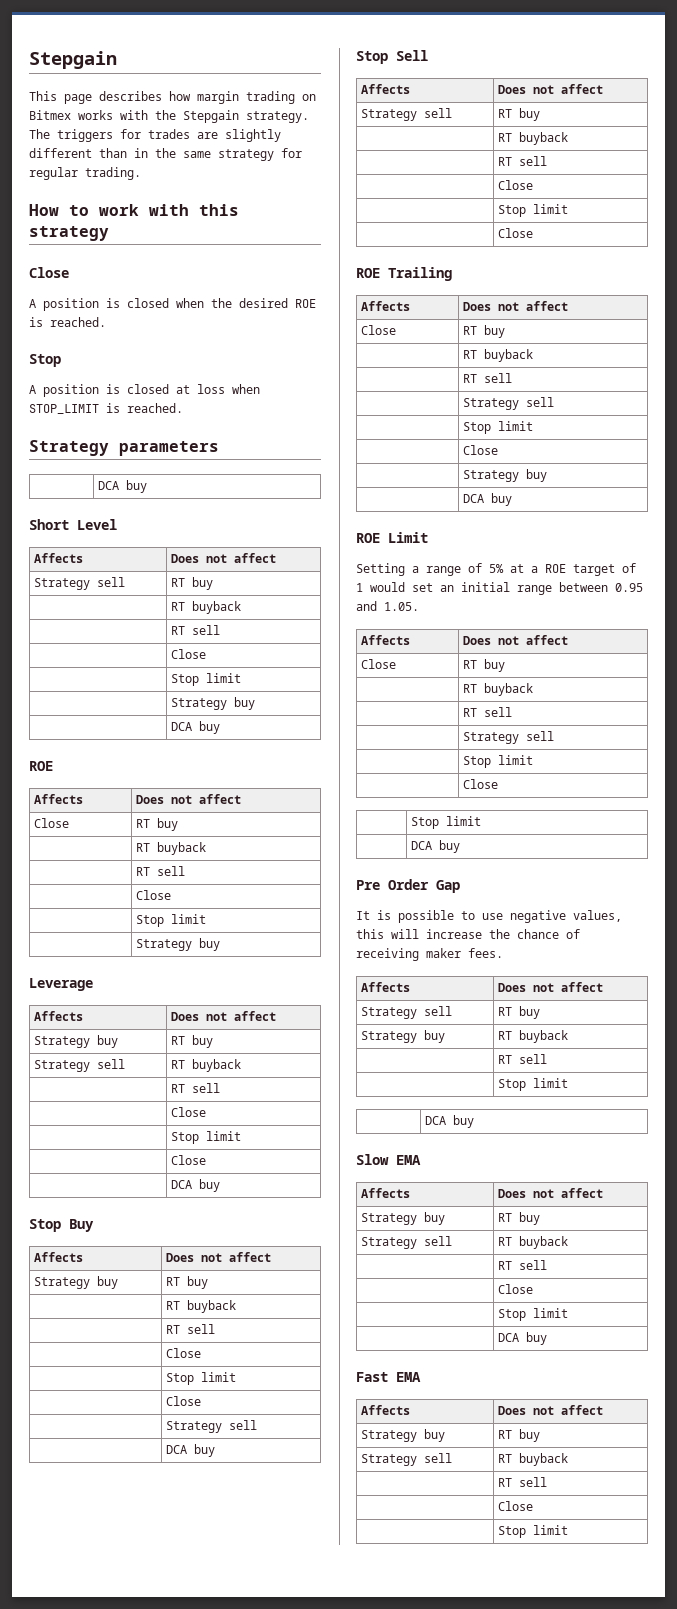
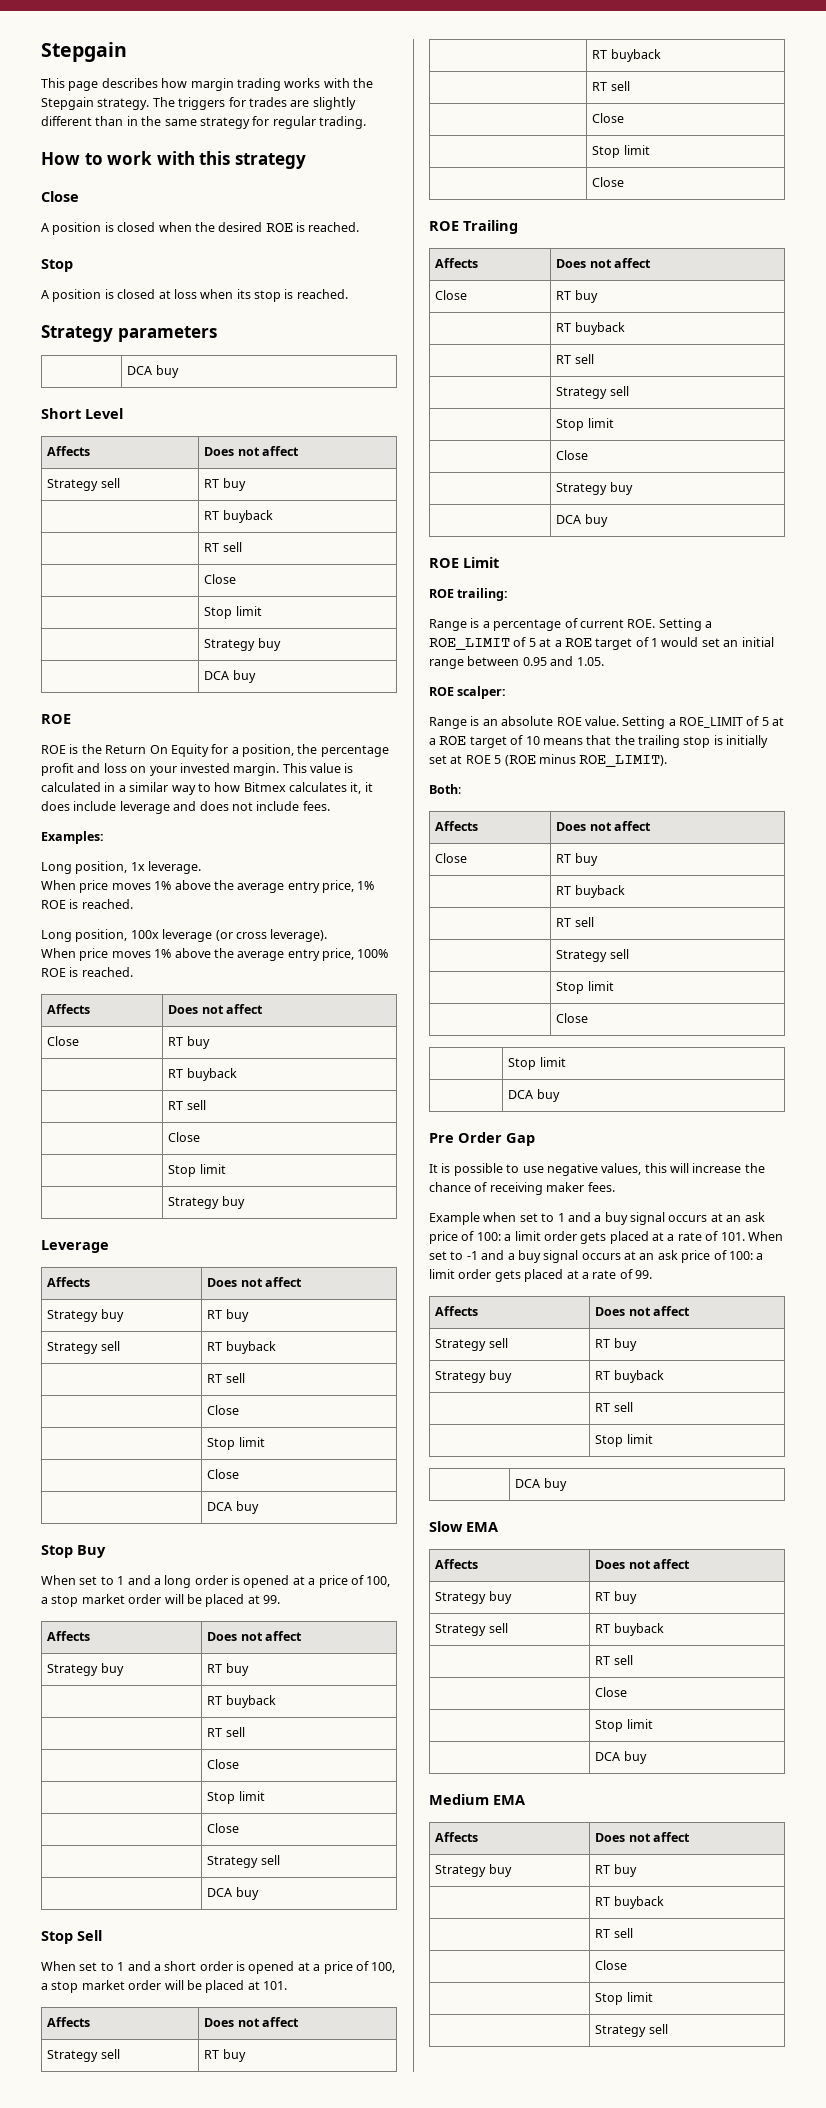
[302,94,316,101] [29,110,71,120] on Bitmex -> (281, 84) none
[29,404,99,414] STOP_LIMIT -> [236,289,281,302] its stop
(53, 766) none -> [41,744,389,757] [41,763,354,776] [41,782,373,795] [41,801,330,814] [41,831,104,844] [41,861,202,874] [41,880,375,893] [41,899,133,909] [41,929,328,942] [41,948,389,961] [41,967,133,977] // ROE is the Return On Equity for a position, the percentage profit and loss on your invested margin. This value is calculated in a similar way to how Bitmex calculates it, it does include leverage and does not include fees. // Examples: // Long position, 1x leverage. // When price moves 1% above the average entry price, 1% ROE is reached. // Long position, 100x leverage (or cross leverage). // When price moves 1% above the average entry price, 100% ROE is reached.
(94, 1225) none -> [41,1575,391,1588] [41,1594,280,1607] // When set to 1 and a long order is opened at a price of 100, a stop market order will be placed at 99.
(428, 55) none -> [41,1961,396,1974] [41,1980,287,1993] // When set to 1 and a short order is opened at a price of 100, a stop market order will be placed at 101.
[356,563,504,576] Setting a range of 5% -> [429,588,509,601] [429,618,712,631] [429,637,536,650] ROE trailing: // Range is a percentage of current ROE. Setting a ROE_LIMIT of 5
(419, 606) none -> [429,686,507,699] [429,716,785,729] [429,735,769,748] [429,754,668,767] [429,784,461,794] // ROE scalper: // Range is an absolute ROE value. Setting a ROE_LIMIT of 5 at a ROE target of 10 means that the trailing stop is initially set at ROE 5 (ROE minus ROE_LIMIT). // Both:
(503, 953) none -> [429,1212,765,1225] [429,1231,783,1244] [429,1250,764,1263] [429,1269,652,1282] // Example when set to 1 and a buy signal occurs at an ask price of 100: a limit order gets placed at a rate of 101. When set to -1 and a buy signal occurs at an ask price of 100: a limit order gets placed at a rate of 99.
[356,1372,421,1382] [361,1405,411,1415] [498,1405,604,1415] [361,1429,446,1442] [498,1429,541,1442] [361,1453,453,1466] [498,1453,569,1466] [498,1477,548,1487] [498,1501,534,1511] [498,1525,569,1538] Fast EMA // Affects | Does not affect // Strategy buy | RT buy // Strategy sell | RT buyback // | RT sell // | Close // | Stop limit -> [429,1794,525,1805] [435,1832,479,1842] [595,1832,691,1842] [435,1864,512,1877] [595,1864,637,1877] [595,1896,664,1909] [595,1928,633,1938] [595,1960,628,1970] [595,1992,653,2005] [595,2024,668,2037] Medium EMA // Affects | Does not affect // Strategy buy | RT buy // | RT buyback // | RT sell // | Close // | Stop limit // | Strategy sell

